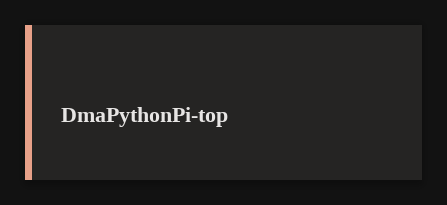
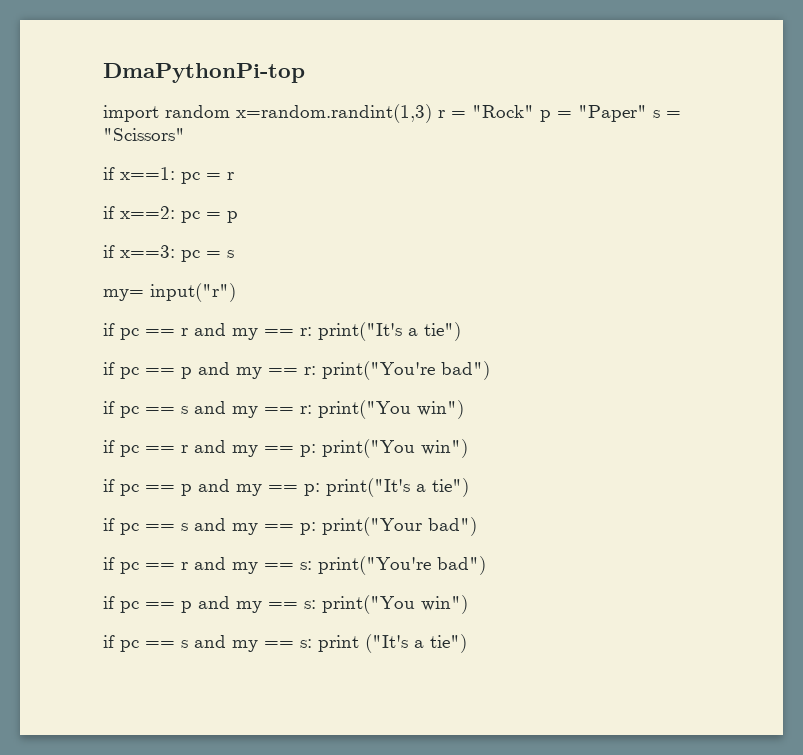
(228, 117) none -> [103,104,681,123] [103,128,185,141] [103,167,234,184] [103,206,238,223] [103,245,234,262] [103,283,236,302] [103,322,461,341] [103,361,490,380] [103,400,464,419] [103,439,468,458] [103,478,469,497] [103,517,477,536] [103,556,486,575] [103,595,468,614] [103,634,467,653] // import random x=random.randint(1,3) r = "Rock" p = "Paper" s = "Scissors" // if x==1: pc = r // if x==2: pc = p // if x==3: pc = s // my= input("r") // if pc == r and my == r: print("It's a tie") // if pc == p and my == r: print("You're bad") // if pc == s and my == r: print("You win") // if pc == r and my == p: print("You win") // if pc == p and my == p: print("It's a tie") // if pc == s and my == p: print("Your bad") // if pc == r and my == s: print("You're bad") // if pc == p and my == s: print("You win") // if pc == s and my == s: print ("It's a tie")

